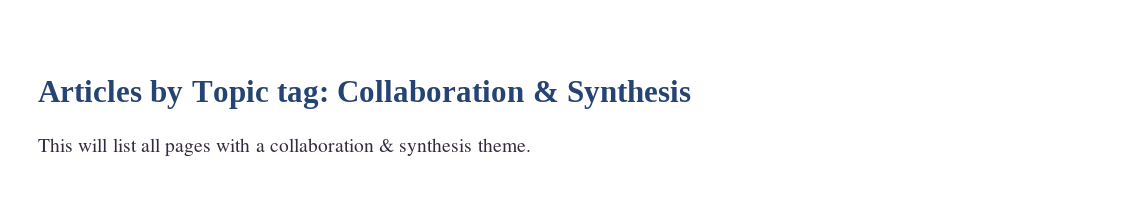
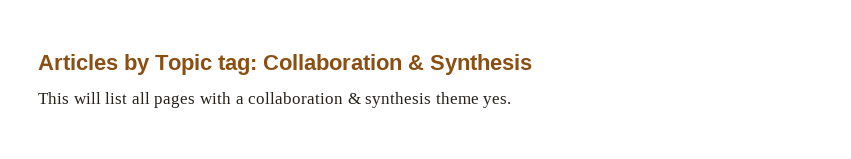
[477,138,531,152] theme. -> [435,92,512,108] theme yes.

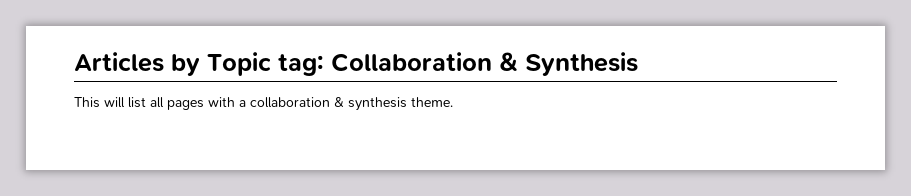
[435,92,512,108] theme yes. -> [411,97,453,107] theme.

